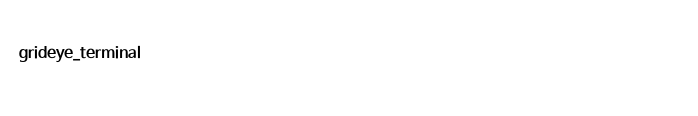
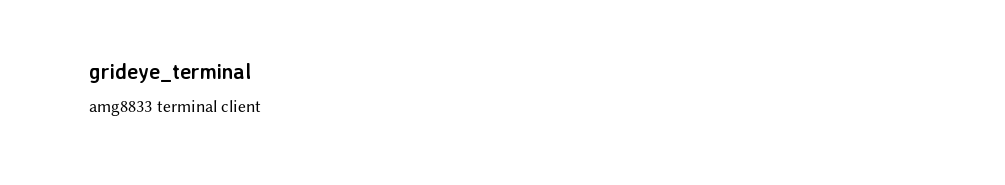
(141, 54) none -> [89,100,262,116] // amg8833 terminal client

